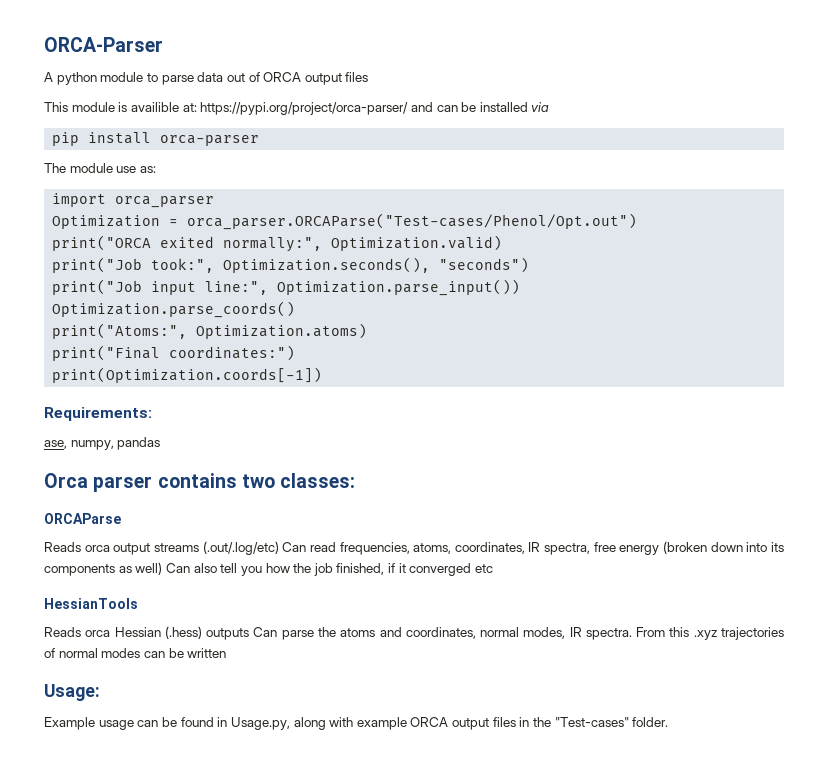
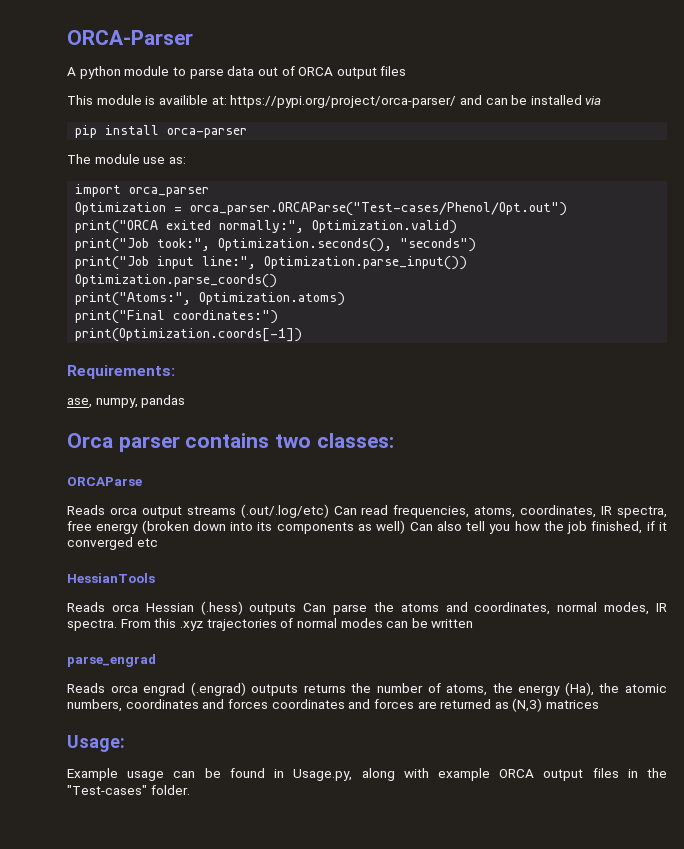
(227, 653) none -> [67,654,156,667] [67,682,667,696] [67,698,600,712] // parse_engrad // Reads orca engrad (.engrad) outputs returns the number of atoms, the energy (Ha), the atomic numbers, coordinates and forces coordinates and forces are returned as (N,3) matrices

